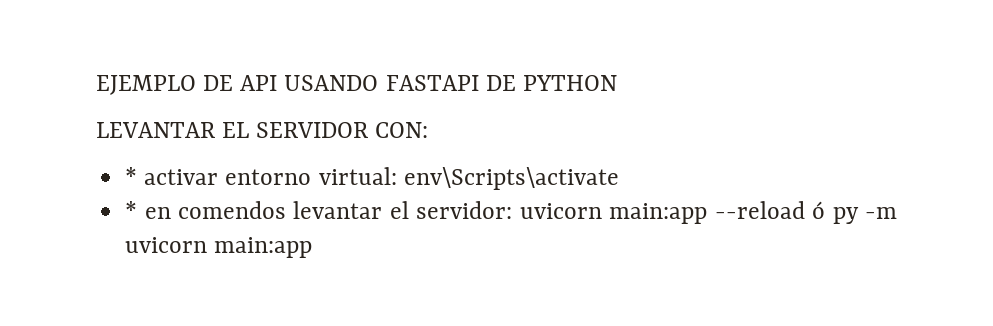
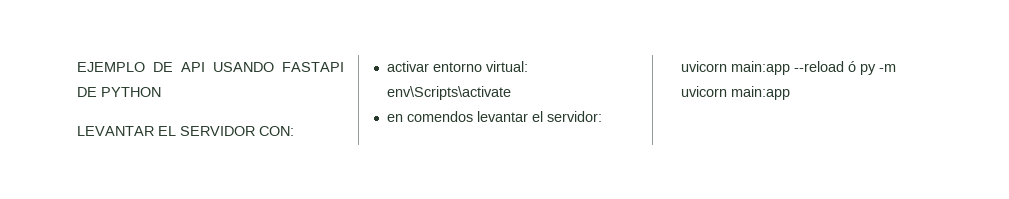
[125,167,138,185] * -> (294, 131) none
[125,201,138,219] * -> (511, 93) none

